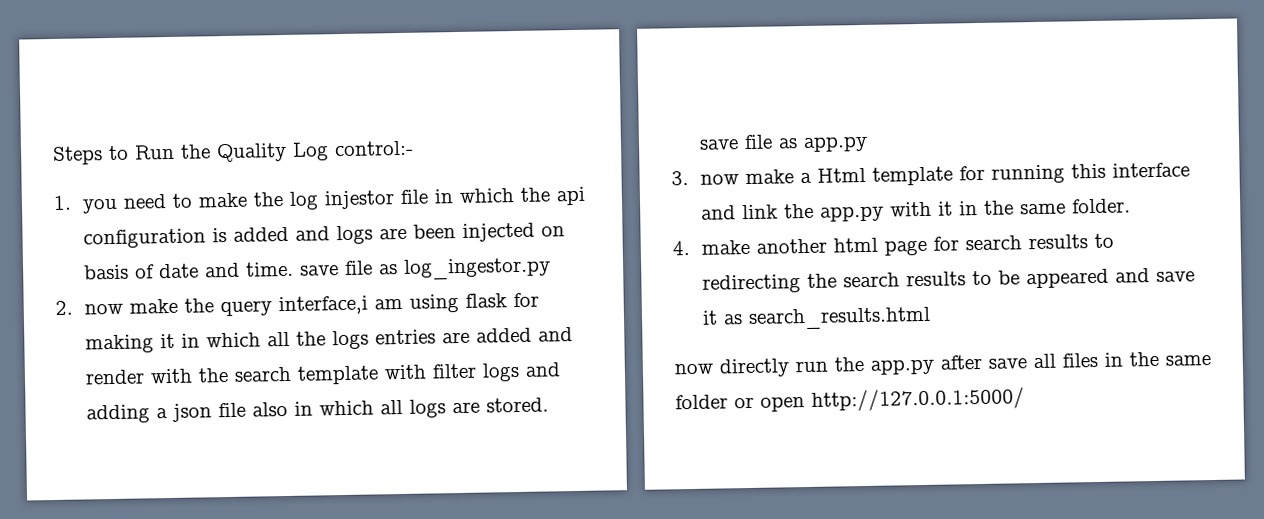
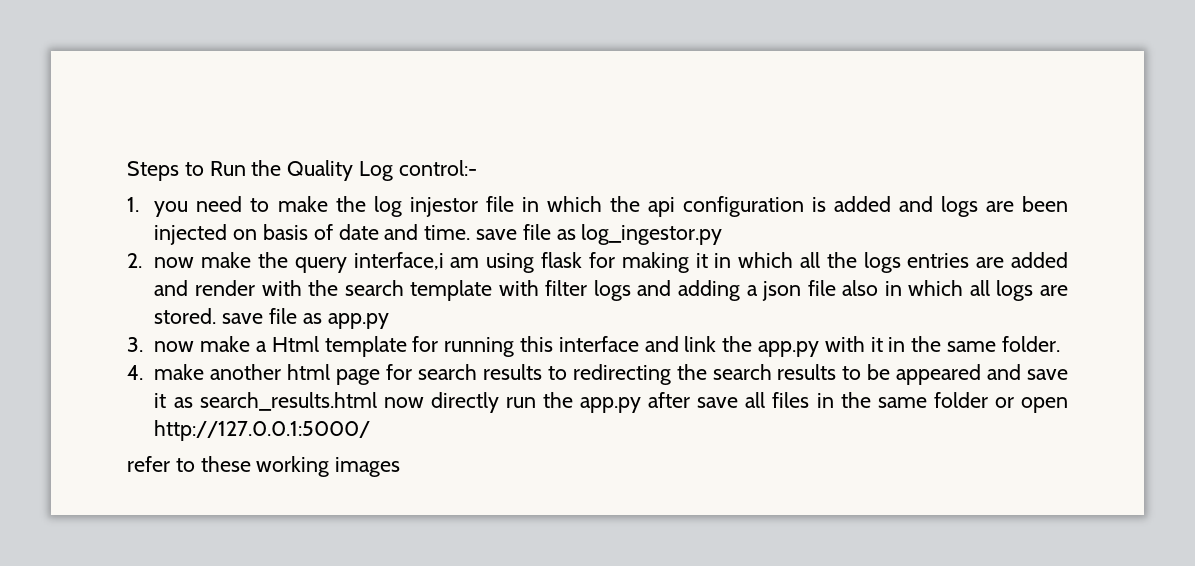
(932, 318) // -> (377, 401) none
(1025, 399) none -> [127,456,401,477] // refer to these working images

